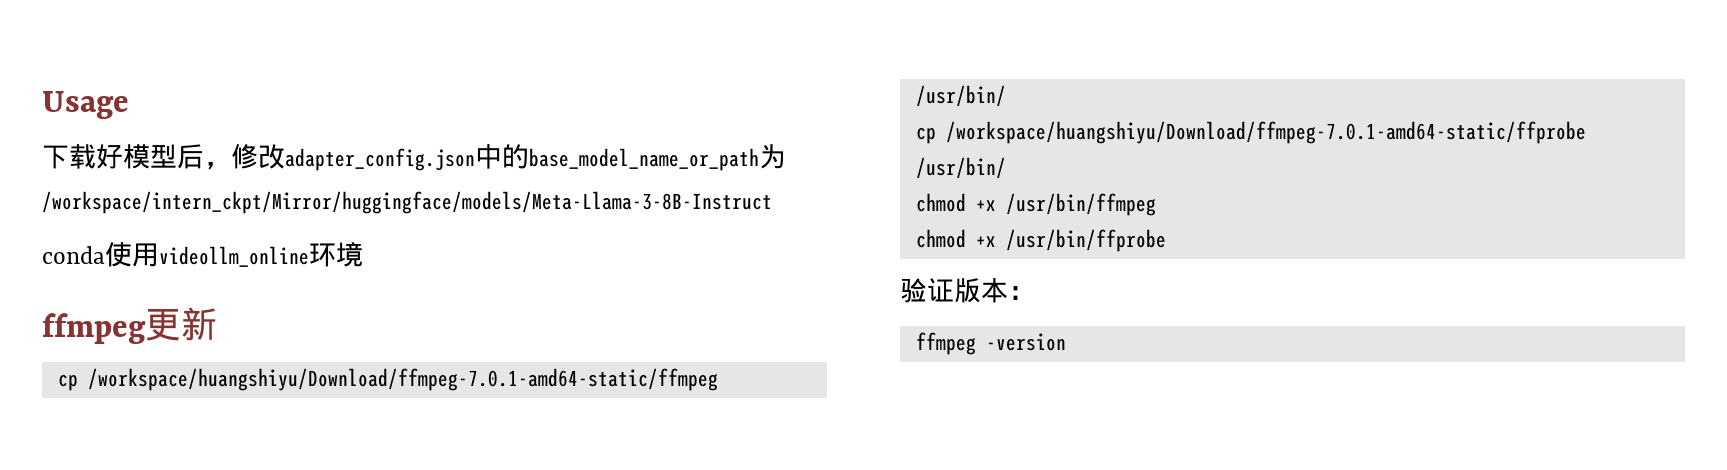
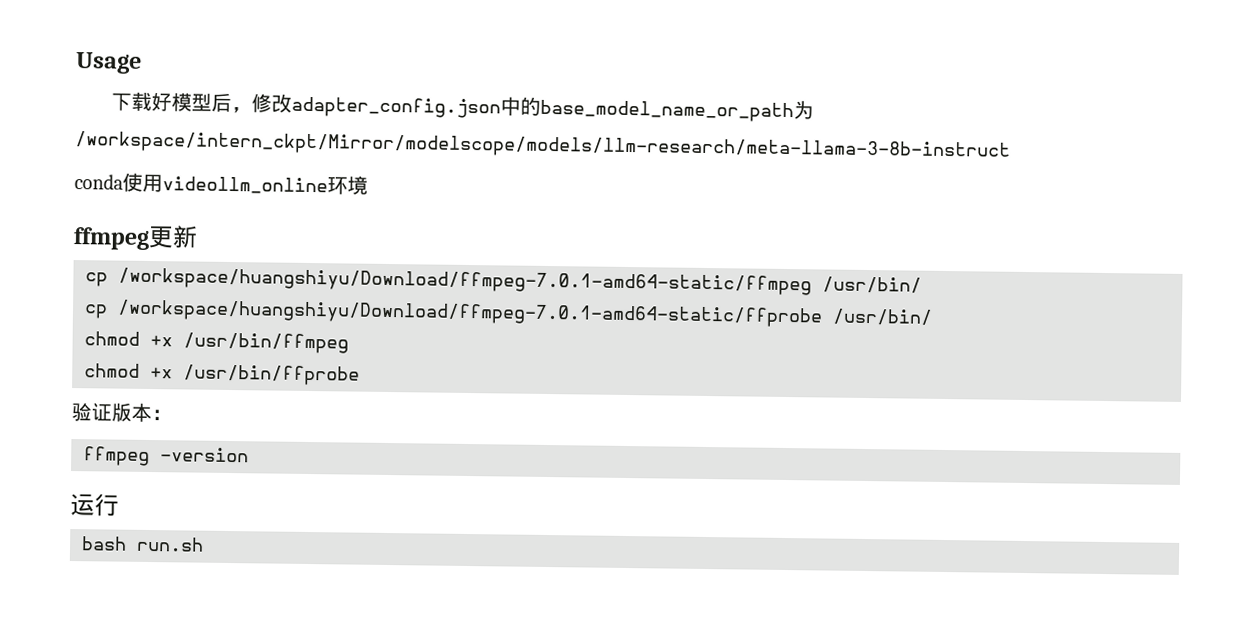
[42,191,772,214] /workspace/intern_ckpt/Mirror/huggingface/models/Meta-Llama-3-8B-Instruct -> [75,131,1011,162] /workspace/intern_ckpt/Mirror/modelscope/models/llm-research/meta-llama-3-8b-instruct
(1066, 342) none -> [70,493,119,517] [81,536,204,552] // 运行 // bash run.sh

